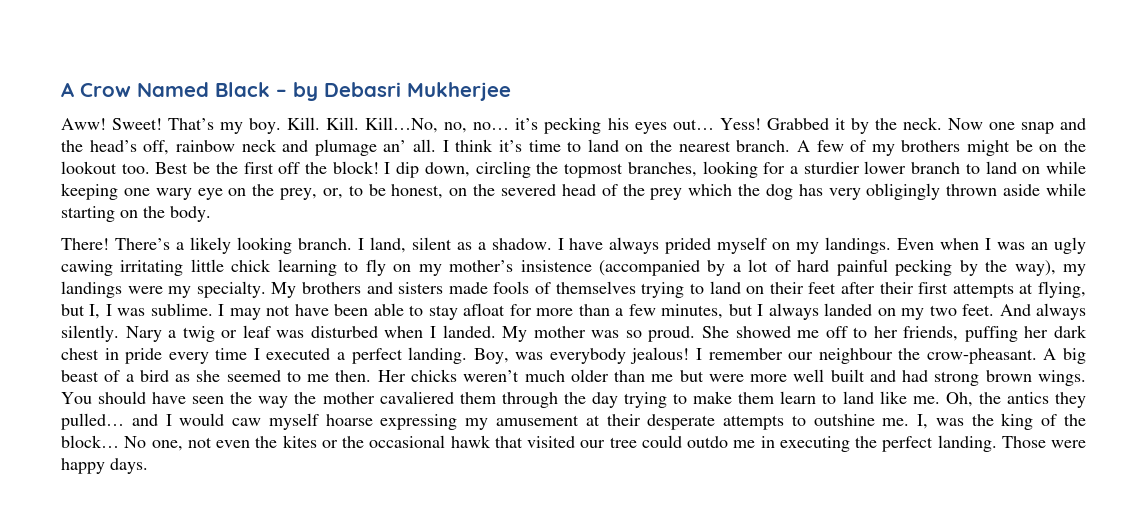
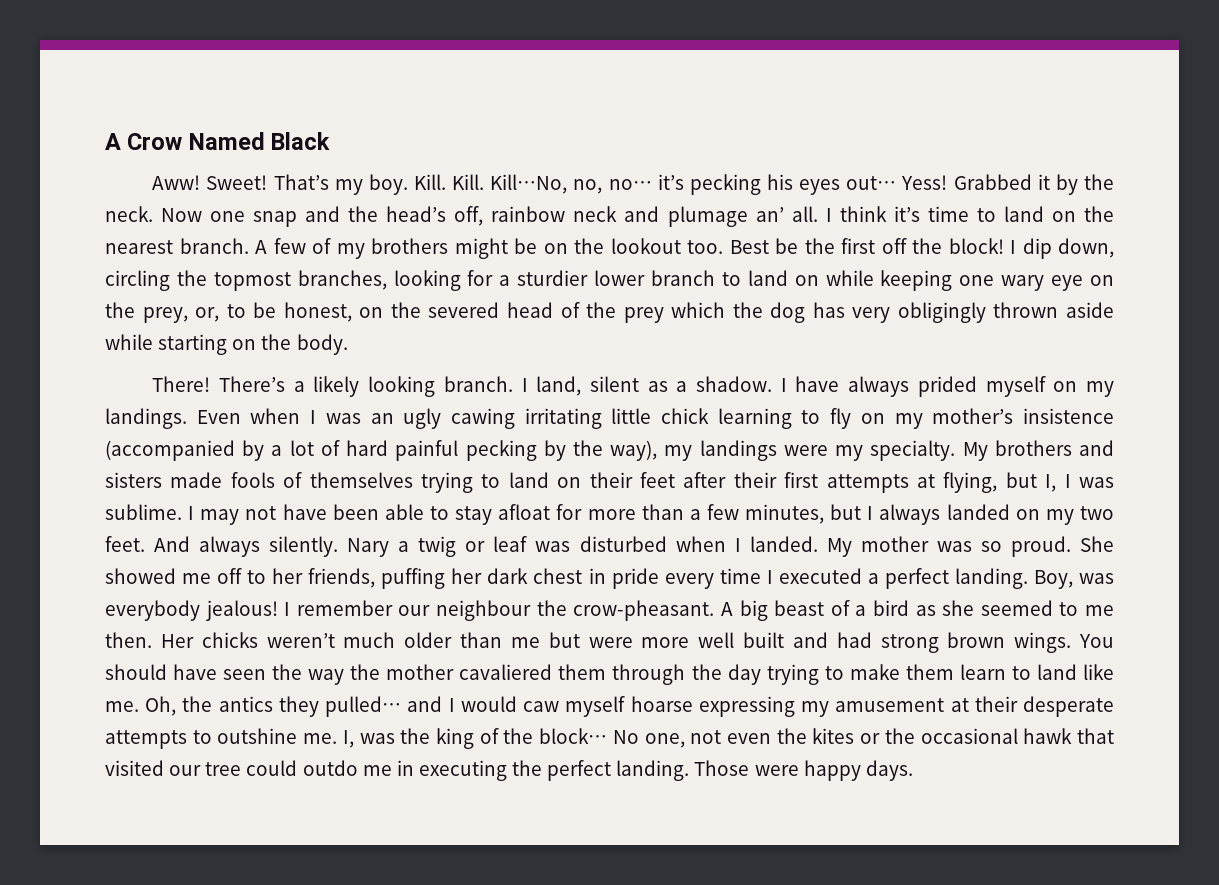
[276,82,511,101] – by Debasri Mukherjee -> (331, 141) none

